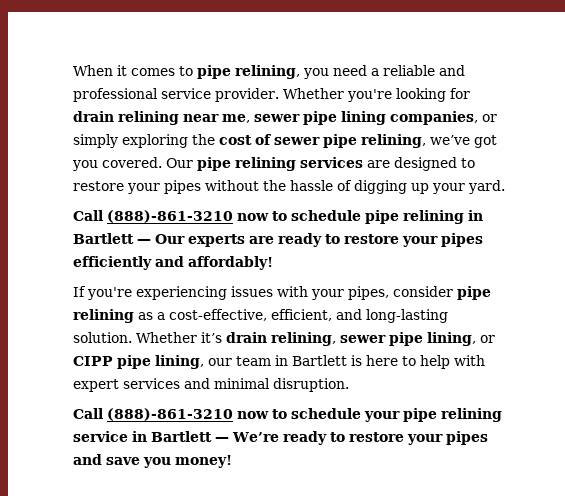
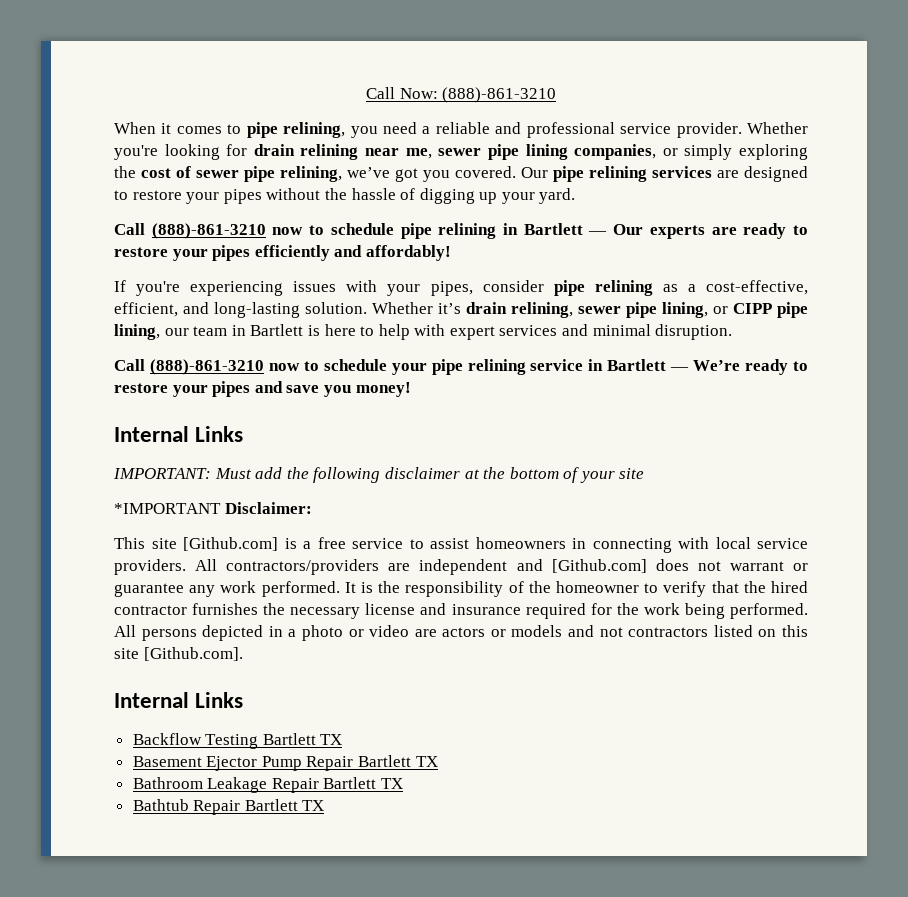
(73, 70) none -> [365,87,557,103] Call Now: (888)-861-3210 //
(232, 461) none -> [114,426,244,442] [113,467,645,483] [114,502,312,514] [114,537,808,553] [114,559,809,575] [114,581,809,597] [114,603,809,619] [114,625,808,641] [114,647,243,661] [114,692,244,708] [132,733,343,749] [132,755,438,771] [132,777,404,793] [132,799,325,815] // Internal Links // IMPORTANT: Must add the following disclaimer at the bottom of your site // *IMPORTANT Disclaimer: // This site [Github.com] is a free service to assist homeowners in connecting with local service providers. All contractors/providers are independent and [Github.com] does not warrant or guarantee any work performed. It is the responsibility of the homeowner to verify that the hired contractor furnishes the necessary license and insurance required for the work being performed. All persons depicted in a photo or video are actors or models and not contractors listed on this site [Github.com]. // Internal Links // Backflow Testing Bartlett TX // Basement Ejector Pump Repair Bartlett TX // Bathroom Leakage Repair Bartlett TX // Bathtub Repair Bartlett TX

